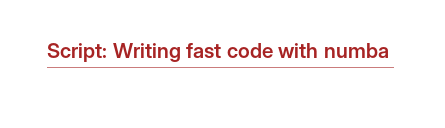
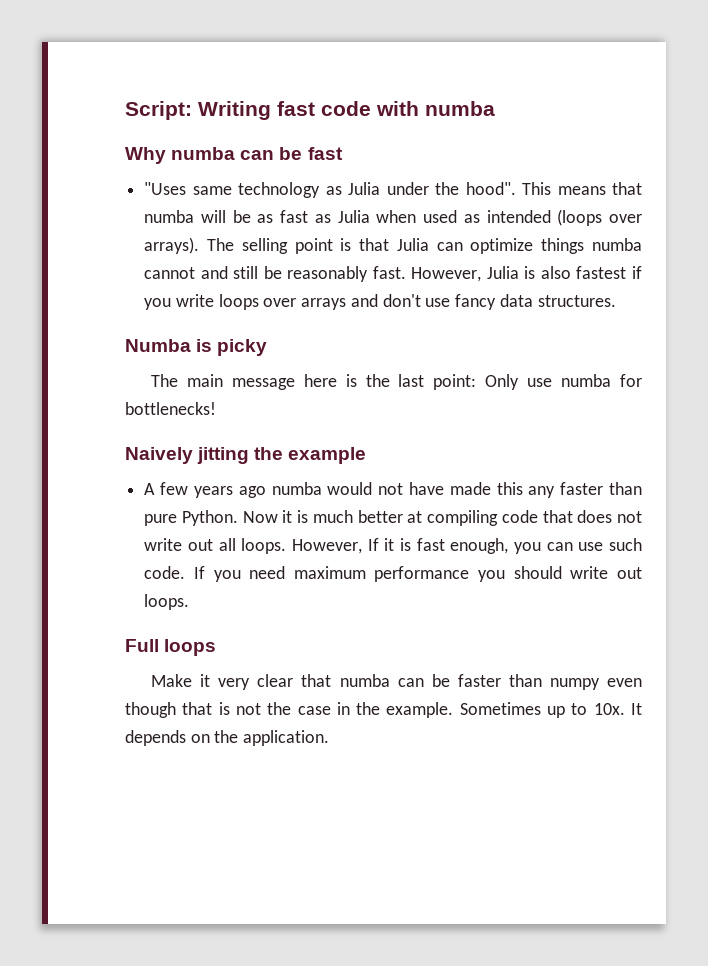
(389, 50) none -> [125,147,343,164] [144,182,643,198] [144,209,642,226] [144,237,642,254] [144,266,642,282] [144,294,616,310] [125,339,268,356] [151,374,642,390] [125,402,216,415] [125,447,367,464] [144,482,642,498] [144,510,643,526] [144,538,642,554] [144,566,643,582] [144,594,190,610] [125,639,217,656] [151,674,642,690] [125,702,643,718] [125,730,330,746] // Why numba can be fast // "Uses same technology as Julia under the hood". This means that numba will be as fast as Julia when used as intended (loops over arrays). The selling point is that Julia can optimize things numba cannot and still be reasonably fast. However, Julia is also fastest if you write loops over arrays and don't use fancy data structures. // Numba is picky // The main message here is the last point: Only use numba for bottlenecks! // Naively jitting the example // A few years ago numba would not have made this any faster than pure Python. Now it is much better at compiling code that does not write out all loops. However, If it is fast enough, you can use such code. If you need maximum performance you should write out loops. // Full loops // Make it very clear that numba can be faster than numpy even though that is not the case in the example. Sometimes up to 10x. It depends on the application.

